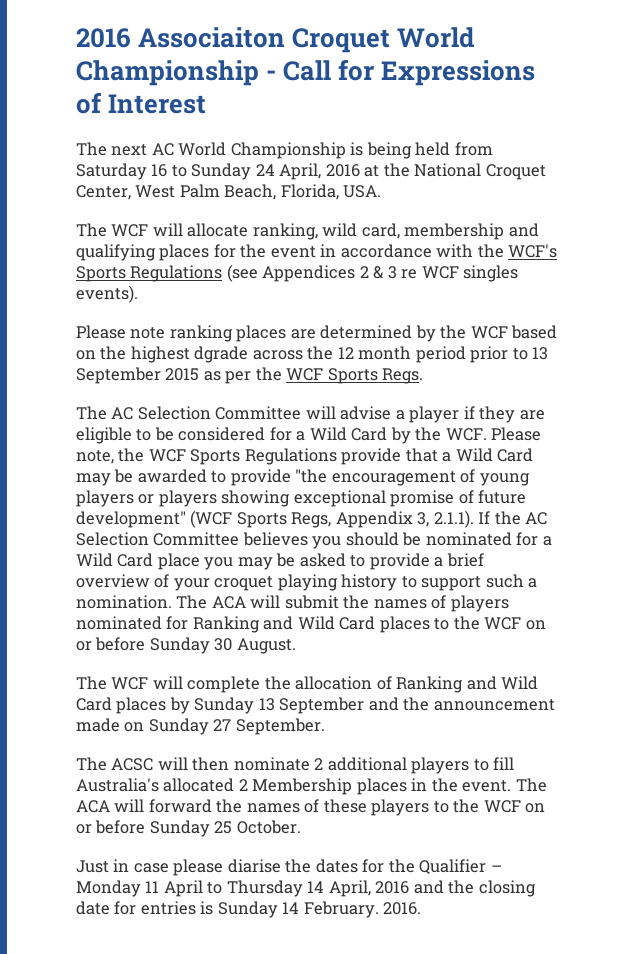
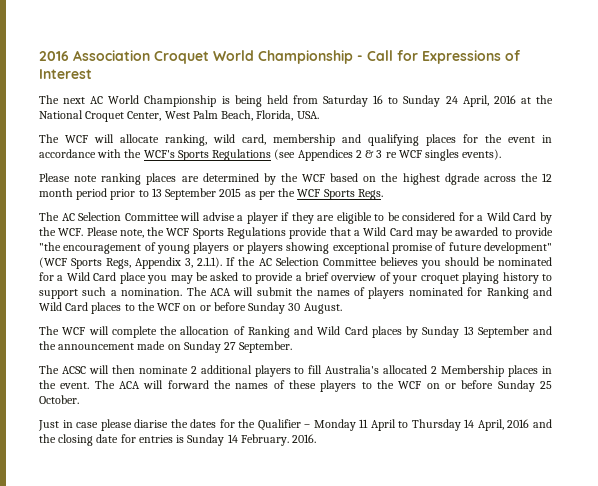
[76,27,286,48] 2016 Associaiton -> [39,50,150,61] 2016 Association

